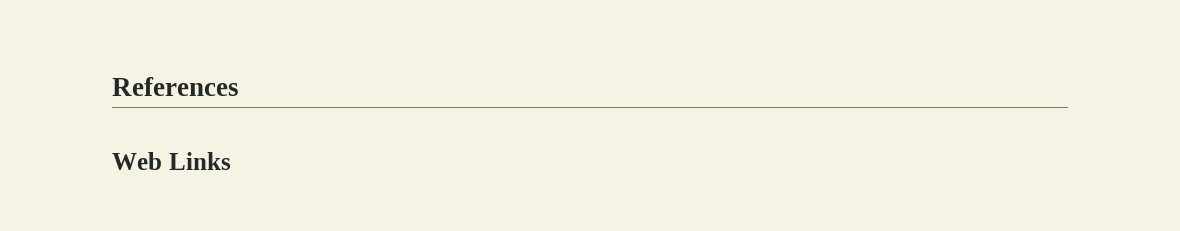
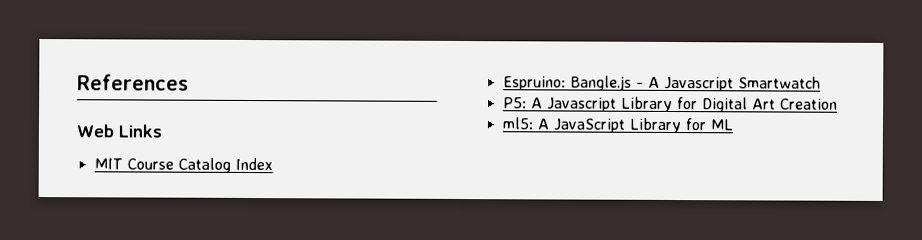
(231, 161) none -> [93,157,273,173] [502,75,821,92] [502,96,838,113] [501,117,734,134] // MIT Course Catalog Index // Espruino: Bangle.js - A Javascript Smartwatch // P5: A Javascript Library for Digital Art Creation // ml5: A JavaScript Library for ML

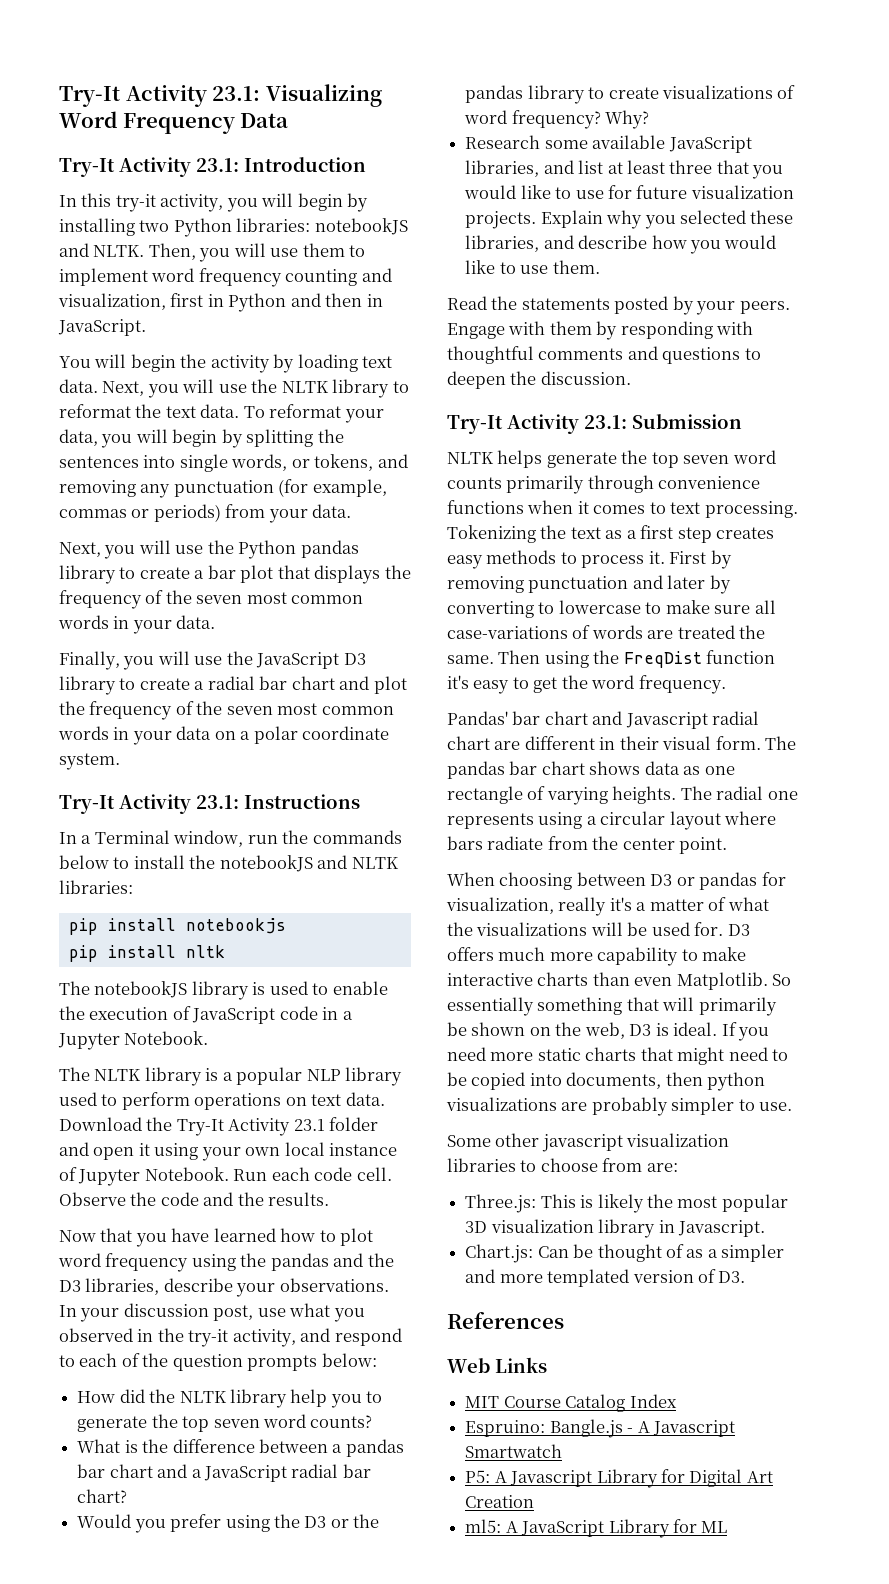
(77, 82) none -> [59,84,382,107] [59,111,289,134] [59,157,366,177] [59,193,369,212] [59,218,408,237] [59,243,366,262] [59,268,392,287] [58,293,383,312] [58,319,146,336] [59,354,393,373] [59,379,409,398] [59,404,384,423] [59,429,344,448] [59,454,408,472] [59,479,387,498] [59,504,352,523] [59,540,359,559] [59,565,411,584] [59,590,364,609] [58,615,216,634] [59,651,366,670] [59,676,407,695] [59,701,394,720] [58,726,390,745] [59,753,120,770] [59,794,360,814] [59,830,402,847] [59,855,399,872] [59,880,133,894] [68,918,286,935] [68,945,225,962] [59,981,388,1000] [59,1006,353,1024] [58,1031,209,1050] [59,1067,403,1086] [59,1092,385,1110] [59,1117,379,1136] [59,1142,398,1161] [59,1167,392,1186] [59,1192,330,1206] [59,1228,374,1247] [58,1253,394,1272] [59,1278,389,1297] [59,1303,365,1322] [59,1328,402,1347] [59,1353,377,1371] [77,1389,383,1408] [77,1414,373,1432] [77,1439,404,1457] [77,1464,371,1482] [77,1489,128,1503] [77,1514,380,1533] [465,85,796,104] [464,110,650,129] [465,135,752,153] [465,160,784,179] [464,185,794,199] [465,210,794,229] [465,235,777,254] [465,260,600,274] [447,296,790,315] [447,321,754,340] [447,346,761,364] [447,371,631,389] [447,414,742,434] [447,450,776,468] [447,475,761,494] [447,500,798,518] [447,525,775,543] [447,550,732,569] [447,575,731,594] [447,600,776,618] [447,625,766,639] [447,650,776,668] [447,675,726,694] [447,711,760,729] [447,736,797,750] [447,761,735,779] [447,786,798,805] [447,811,777,830] [447,836,728,854] [447,872,786,890] [446,897,769,916] [447,922,750,936] [447,947,747,966] [447,972,792,990] [447,997,777,1016] [447,1022,770,1041] [447,1047,789,1065] [447,1072,766,1091] [446,1097,793,1116] [447,1133,730,1152] [447,1158,678,1172] [465,1194,788,1213] [465,1219,765,1238] [465,1244,785,1263] [465,1269,746,1287] Try-It Activity 23.1: Visualizing Word Frequency Data // Try-It Activity 23.1: Introduction // In this try-it activity, you will begin by installing two Python libraries: notebookJS and NLTK. Then, you will use them to implement word frequency counting and visualization, first in Python and then in JavaScript. // You will begin the activity by loading text data. Next, you will use the NLTK library to reformat the text data. To reformat your data, you will begin by splitting the sentences into single words, or tokens, and removing any punctuation (for example, commas or periods) from your data. // Next, you will use the Python pandas library to create a bar plot that displays the frequency of the seven most common words in your data. // Finally, you will use the JavaScript D3 library to create a radial bar chart and plot the frequency of the seven most common words in your data on a polar coordinate system. // Try-It Activity 23.1: Instructions // In a Terminal window, run the commands below to install the notebookJS and NLTK libraries: // pip install notebookjs // pip install nltk // The notebookJS library is used to enable the execution of JavaScript code in a Jupyter Notebook. // The NLTK library is a popular NLP library used to perform operations on text data. Download the Try-It Activity 23.1 folder and open it using your own local instance of Jupyter Notebook. Run each code cell. Observe the code and the results. // Now that you have learned how to plot word frequency using the pandas and the D3 libraries, describe your observations. In your discussion post, use what you observed in the try-it activity, and respond to each of the question prompts below: // How did the NLTK library help you to generate the top seven word counts? // What is the difference between a pandas bar chart and a JavaScript radial bar chart? // Would you prefer using the D3 or the pandas library to create visualizations of word frequency? Why? // Research some available JavaScript libraries, and list at least three that you would like to use for future visualization projects. Explain why you selected these libraries, and describe how you would like to use them. // Read the statements posted by your peers. Engage with them by responding with thoughtful comments and questions to deepen the discussion. // Try-It Activity 23.1: Submission // NLTK helps generate the top seven word counts primarily through convenience functions when it comes to text processing. Tokenizing the text as a first step creates easy methods to process it. First by removing punctuation and later by converting to lowercase to make sure all case-variations of words are treated the same. Then using the FreqDist function it's easy to get the word frequency. // Pandas' bar chart and Javascript radial chart are different in their visual form. The pandas bar chart shows data as one rectangle of varying heights. The radial one represents using a circular layout where bars radiate from the center point. // When choosing between D3 or pandas for visualization, really it's a matter of what the visualizations will be used for. D3 offers much more capability to make interactive charts than even Matplotlib. So essentially something that will primarily be shown on the web, D3 is ideal. If you need more static charts that might need to be copied into documents, then python visualizations are probably simpler to use. // Some other javascript visualization libraries to choose from are: // Three.js: This is likely the most popular 3D visualization library in Javascript. // Chart.js: Can be thought of as a simpler and more templated version of D3. //

